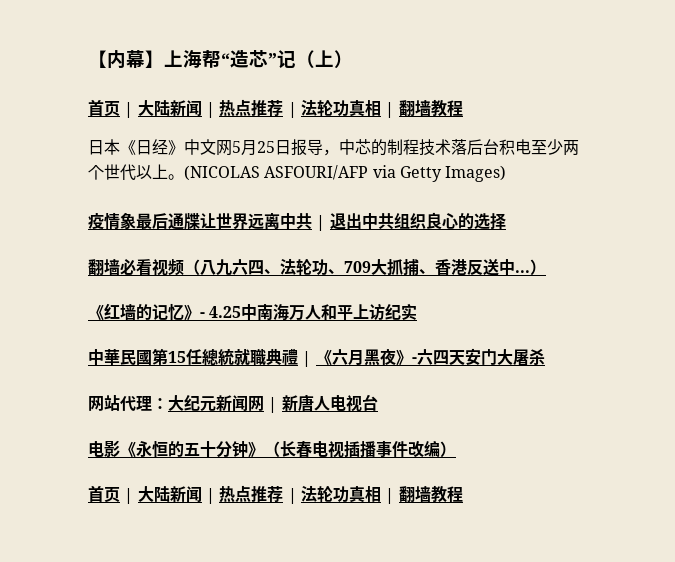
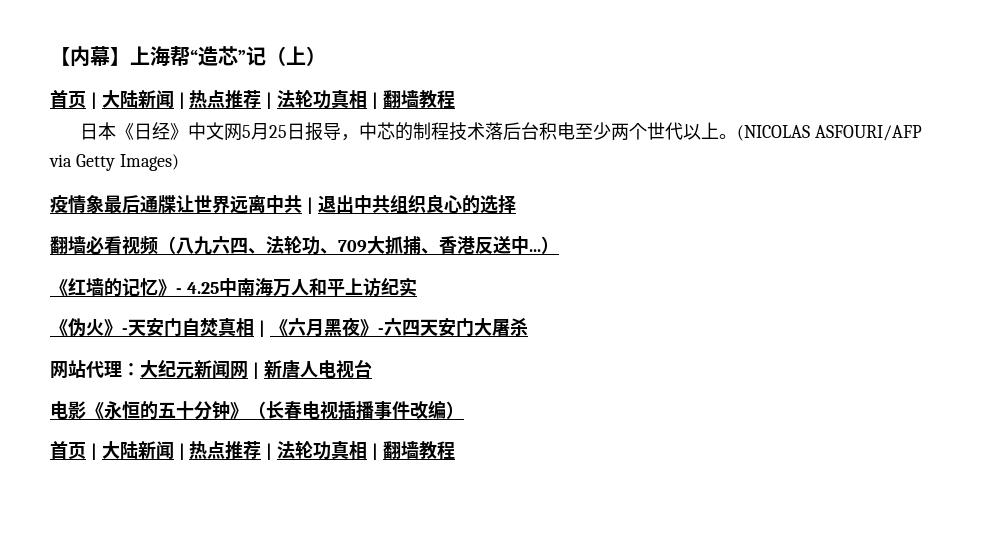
[88,348,298,366] 中華民國第15任總統就職典禮 -> [50,318,254,337] 《伪火》-天安门自焚真相

